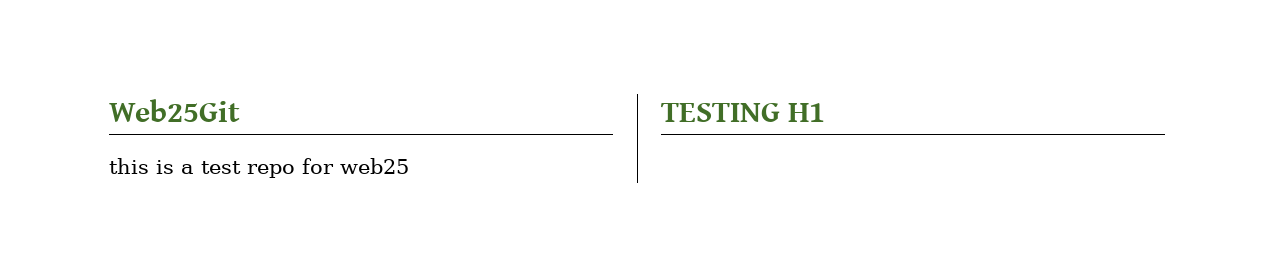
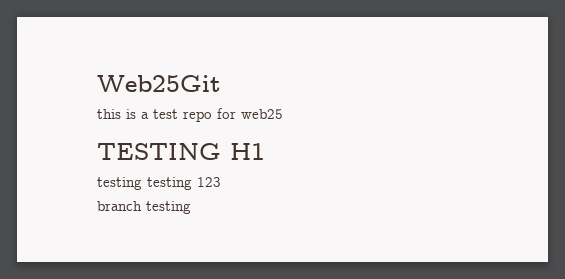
(826, 112) none -> [97,177,221,190] [97,201,191,214] // testing testing 123 // branch testing

